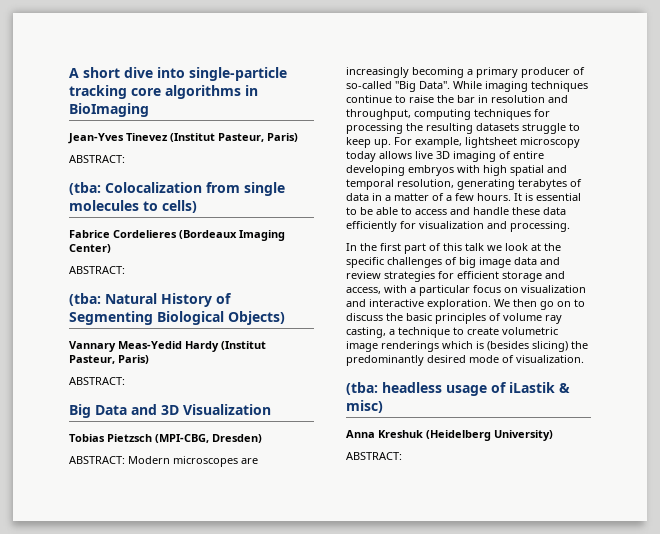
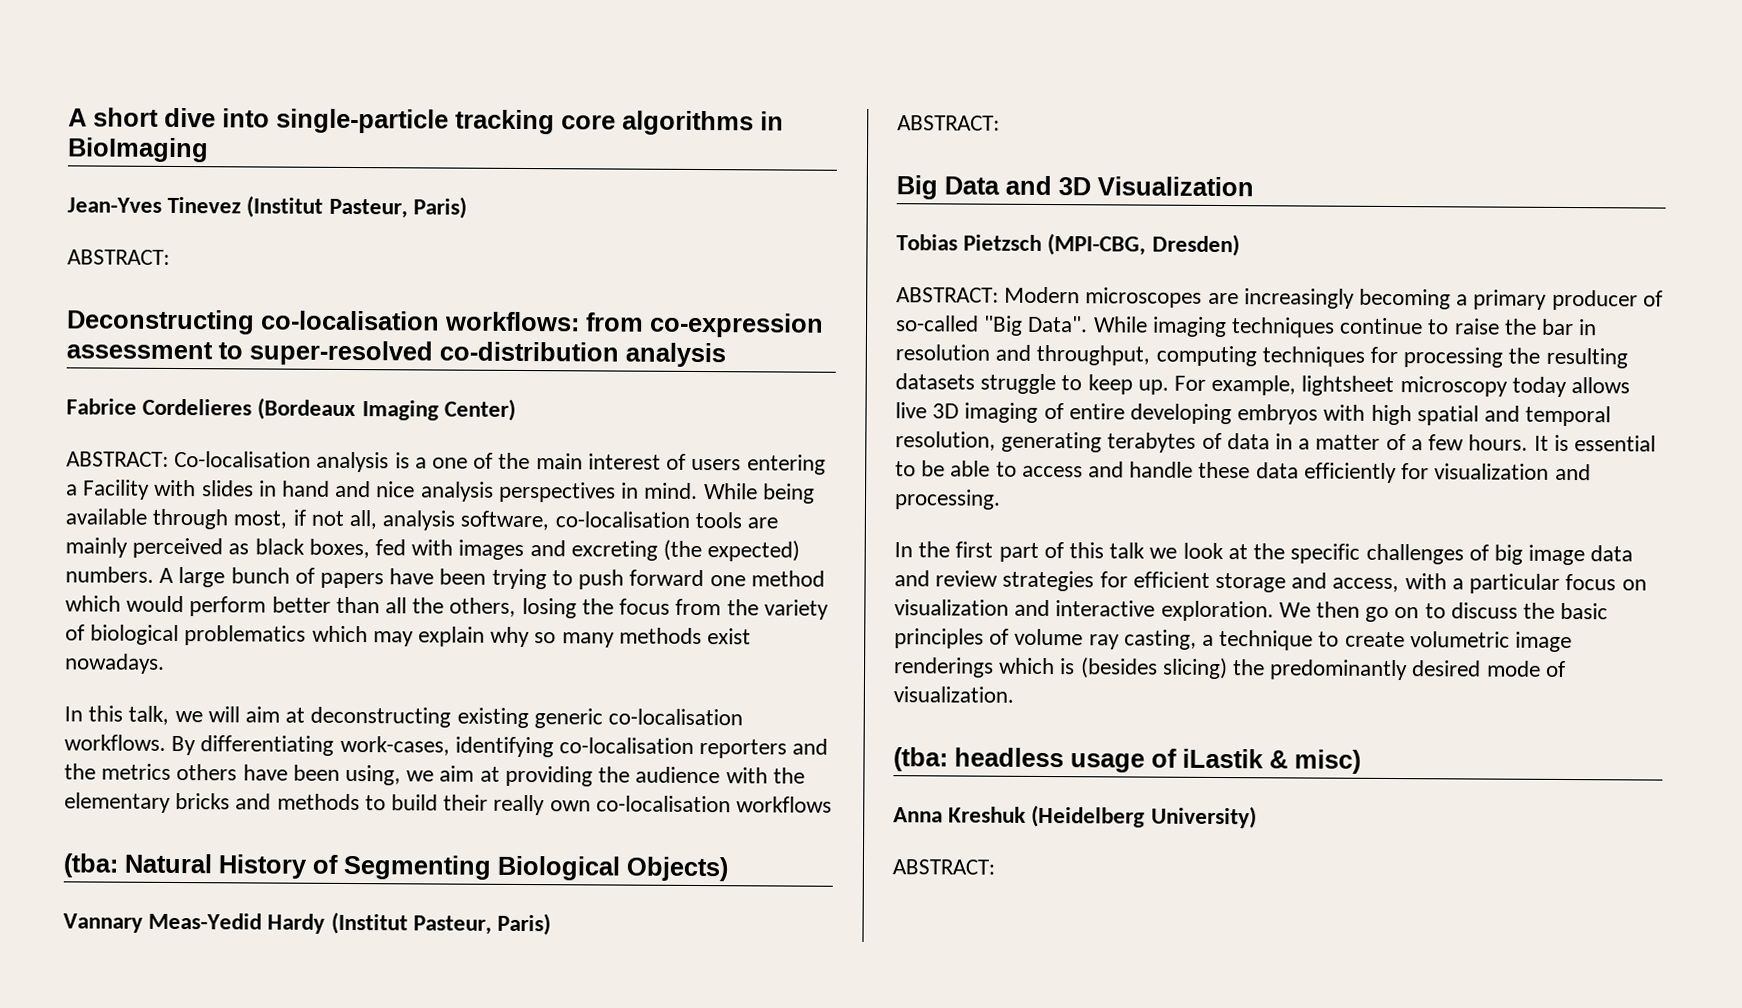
[69,182,285,196] [69,200,197,213] (tba: Colocalization from single molecules to cells) -> [66,309,824,338] [66,340,726,368] Deconstructing co-localisation workflows: from co-expression assessment to super-resolved co-distribution analysis
(125, 270) none -> [174,450,826,475] [66,479,815,504] [65,508,779,531] [65,537,801,562] [65,566,825,590] [65,595,829,620] [65,624,752,648] [65,653,165,674] [64,705,744,729] [64,734,829,759] [64,763,805,787] [64,792,833,816] Co-localisation analysis is a one of the main interest of users entering a Facility with slides in hand and nice analysis perspectives in mind. While being available through most, if not all, analysis software, co-localisation tools are mainly perceived as black boxes, fed with images and excreting (the expected) numbers. A large bunch of papers have been trying to push forward one method which would perform better than all the others, losing the focus from the variety of biological problematics which may explain why so many methods exist nowadays. // In this talk, we will aim at deconstructing existing generic co-localisation workflows. By differentiating work-cases, identifying co-localisation reporters and the metrics others have been using, we aim at providing the audience with the elementary bricks and methods to build their really own co-localisation workflows

